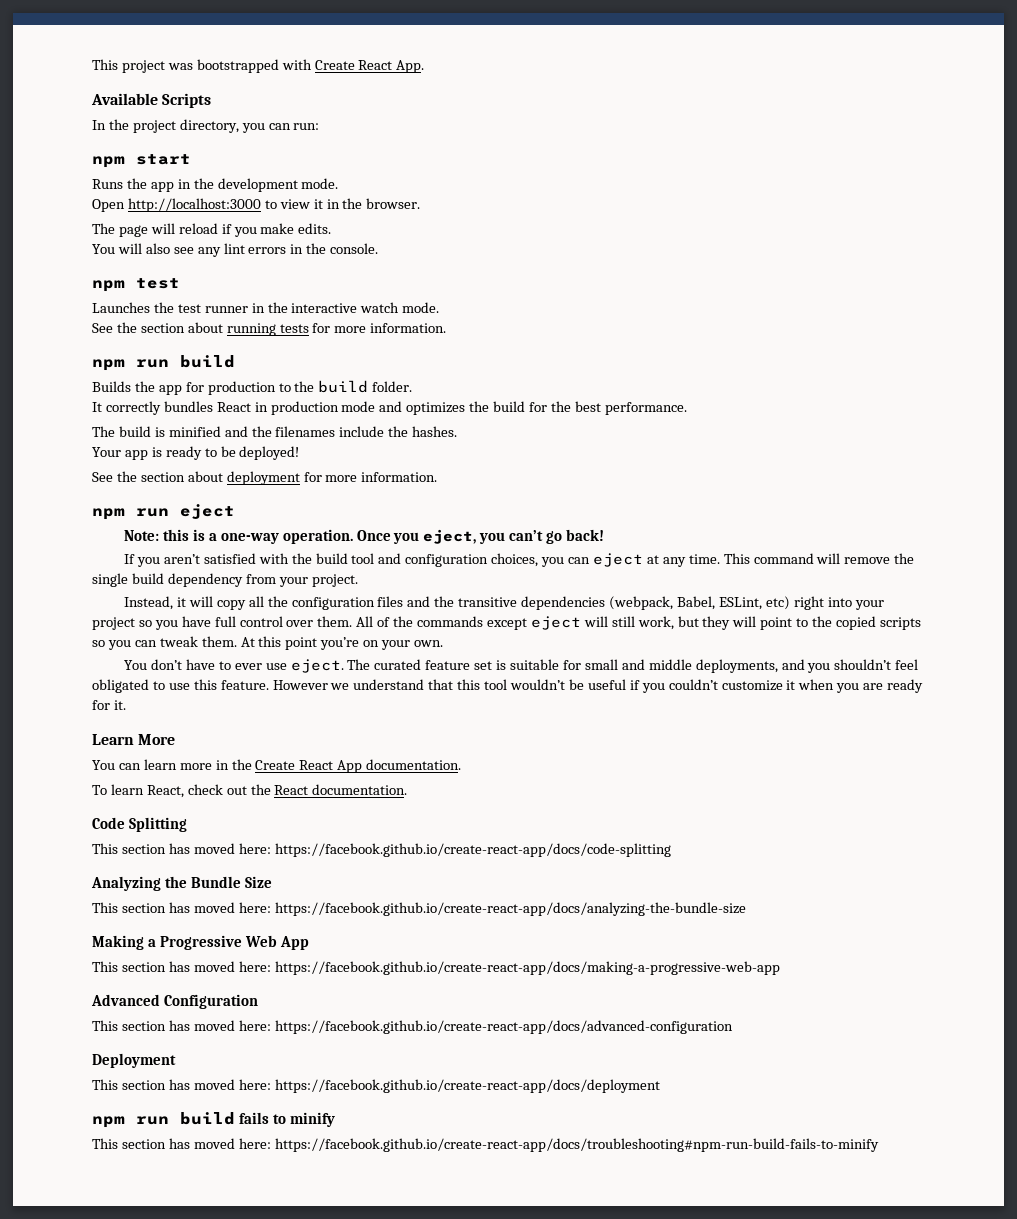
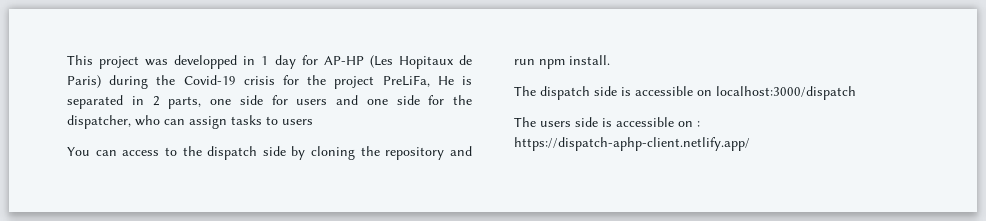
[196,59,425,73] [91,93,212,108] [92,119,320,133] [92,154,191,168] [92,178,339,192] [92,198,421,212] [92,223,332,237] [92,243,379,257] [92,278,180,292] [92,302,440,313] [92,322,447,336] [92,355,235,371] [92,380,413,395] [92,401,687,415] [92,426,458,437] [92,446,300,460] [92,471,438,485] [92,504,235,520] [124,529,605,544] [124,553,915,567] [92,573,358,587] [124,596,884,610] [92,616,921,630] [92,636,444,650] [124,659,919,673] [92,679,924,693] [92,700,126,710] [92,734,176,745] [92,759,462,773] [92,784,408,798] [92,817,188,832] [92,843,671,857] [91,876,273,891] [92,902,746,916] [92,935,310,950] [92,961,780,975] [91,994,259,1009] [92,1020,733,1034] [92,1053,176,1068] [92,1079,660,1093] [92,1112,336,1128] [92,1138,879,1152] bootstrapped with Create React App. // Available Scripts // In the project directory, you can run: // npm start // Runs the app in the development mode. // Open http://localhost:3000 to view it in the browser. // The page will reload if you make edits. // You will also see any lint errors in the console. // npm test // Launches the test runner in the interactive watch mode. // See the section about running tests for more information. // npm run build // Builds the app for production to the build folder. // It correctly bundles React in production mode and optimizes the build for the best performance. // The build is minified and the filenames include the hashes. // Your app is ready to be deployed! // See the section about deployment for more information. // npm run eject // Note: this is a one-way operation. Once you eject, you can’t go back! // If you aren’t satisfied with the build tool and configuration choices, you can eject at any time. This command will remove the single build dependency from your project. // Instead, it will copy all the configuration files and the transitive dependencies (webpack, Babel, ESLint, etc) right into your project so you have full control over them. All of the commands except eject will still work, but they will point to the copied scripts so you can tweak them. At this point you’re on your own. // You don’t have to ever use eject. The curated feature set is suitable for small and middle deployments, and you shouldn’t feel obligated to use this feature. However we understand that this tool wouldn’t be useful if you couldn’t customize it when you are ready for it. // Learn More // You can learn more in the Create React App documentation. // To learn React, check out the React documentation. // Code Splitting // This section has moved here: https://facebook.github.io/create-react-app/docs/code-splitting // Analyzing the Bundle Size // This section has moved here: https://facebook.github.io/create-react-app/docs/analyzing-the-bundle-size // Making a Progressive Web App // This section has moved here: https://facebook.github.io/create-react-app/docs/making-a-progressive-web-app // Advanced Configuration // This section has moved here: https://facebook.github.io/create-react-app/docs/advanced-configuration // Deployment // This section has moved here: https://facebook.github.io/create-react-app/docs/deployment // npm run build fails to minify // This section has moved here: https://facebook.github.io/create-react-app/docs/troubleshooting#npm-run-build-fails-to-minify -> [174,55,472,69] [67,75,472,89] [67,95,472,109] [67,115,313,129] [67,146,472,160] [514,55,610,69] [514,86,856,100] [514,117,700,127] [514,137,750,151] developped in 1 day for AP-HP (Les Hopitaux de Paris) during the Covid-19 crisis for the project PreLiFa, He is separated in 2 parts, one side for users and one side for the dispatcher, who can assign tasks to users // You can access to the dispatch side by cloning the repository and run npm install. // The dispatch side is accessible on localhost:3000/dispatch // The users side is accessible on : https://dispatch-aphp-client.netlify.app/

